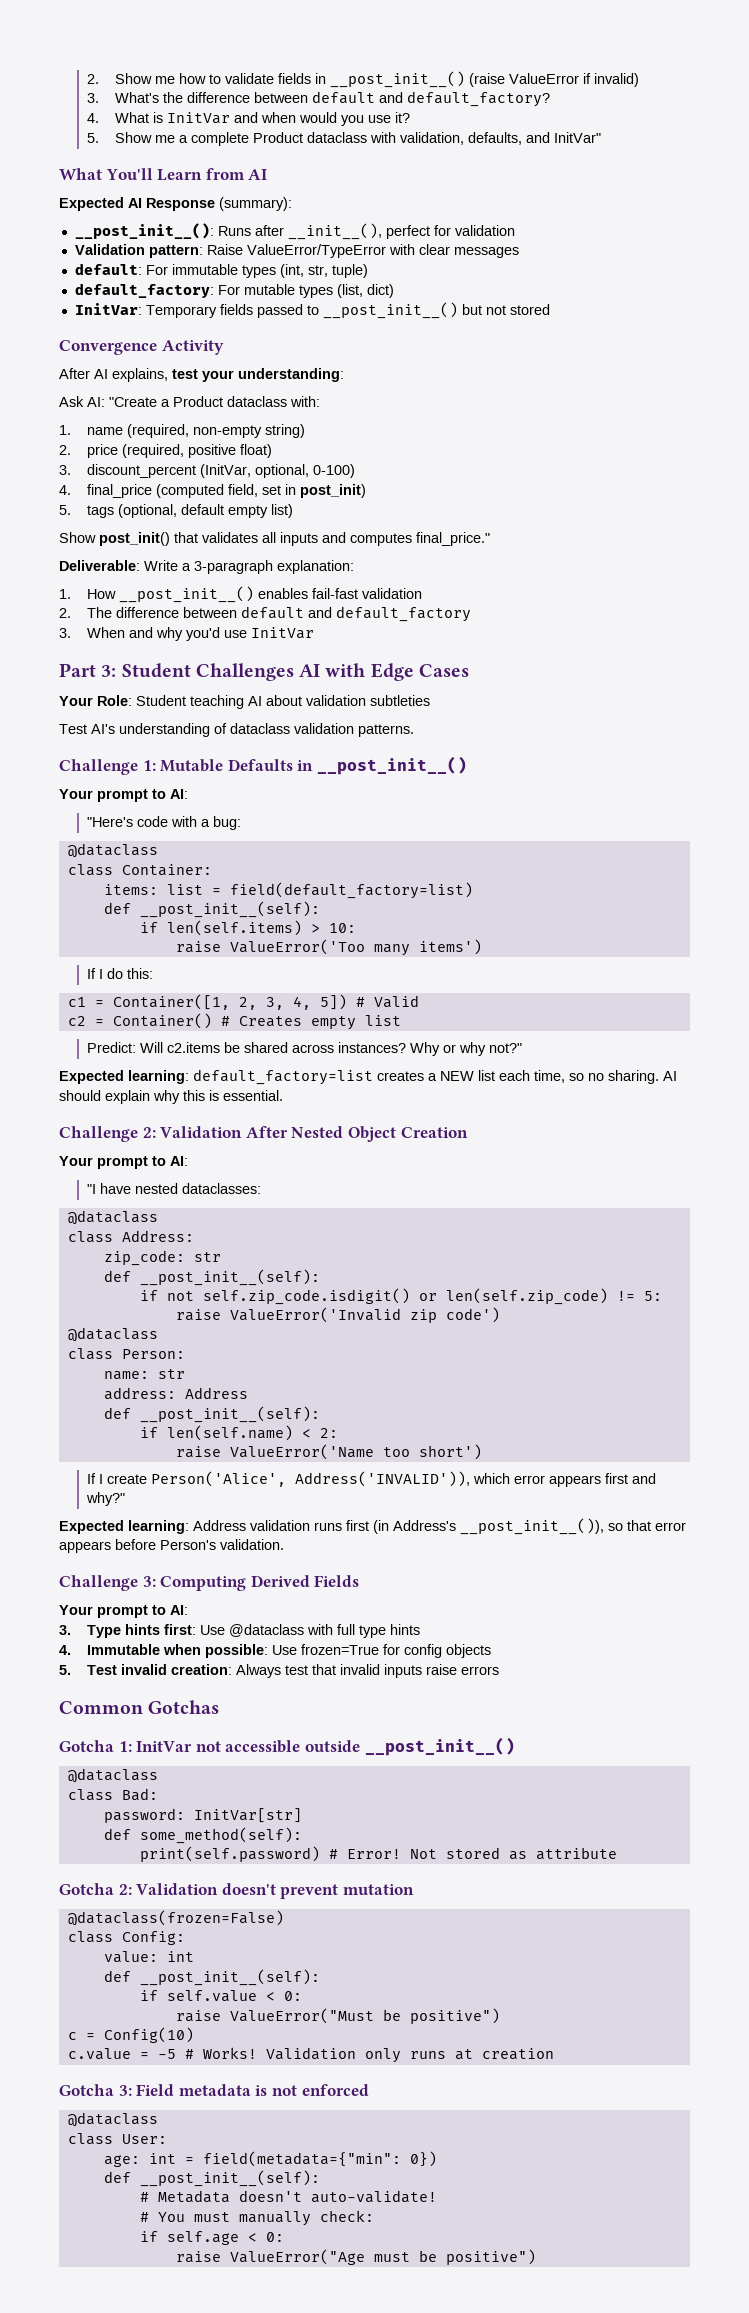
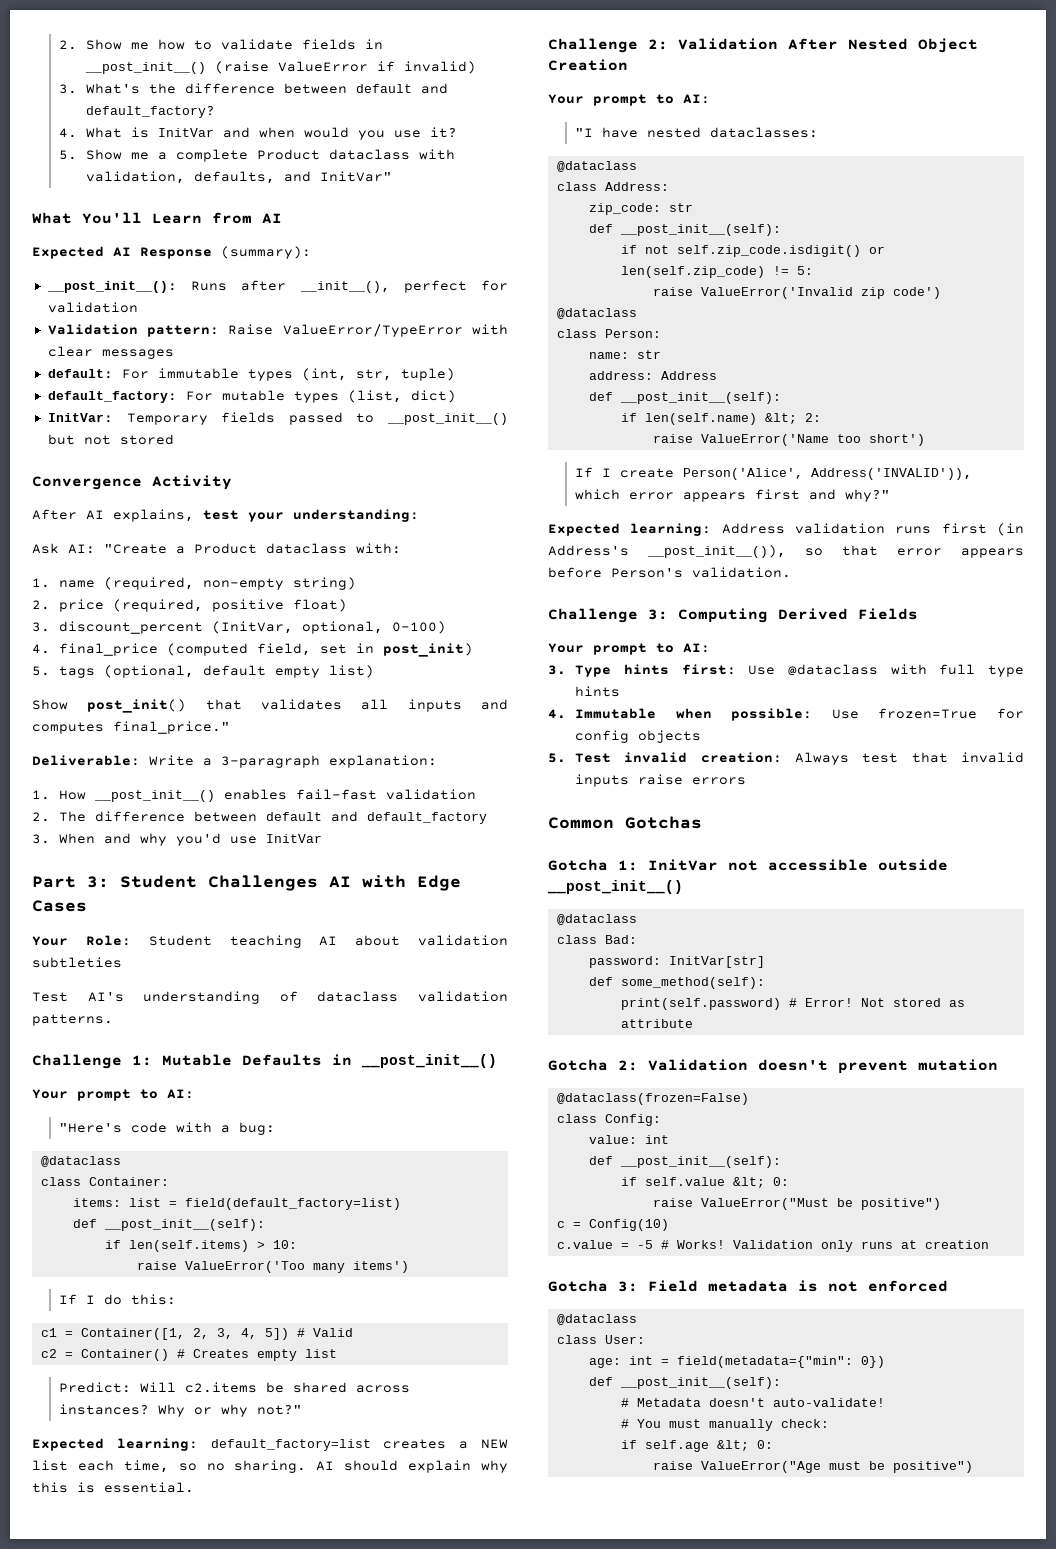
[301,1429,311,1438] < -> [764,413,797,424] &lt;
[265,1992,275,2001] < -> [732,1177,765,1188] &lt;
[247,2233,257,2242] < -> [716,1440,749,1451] &lt;

